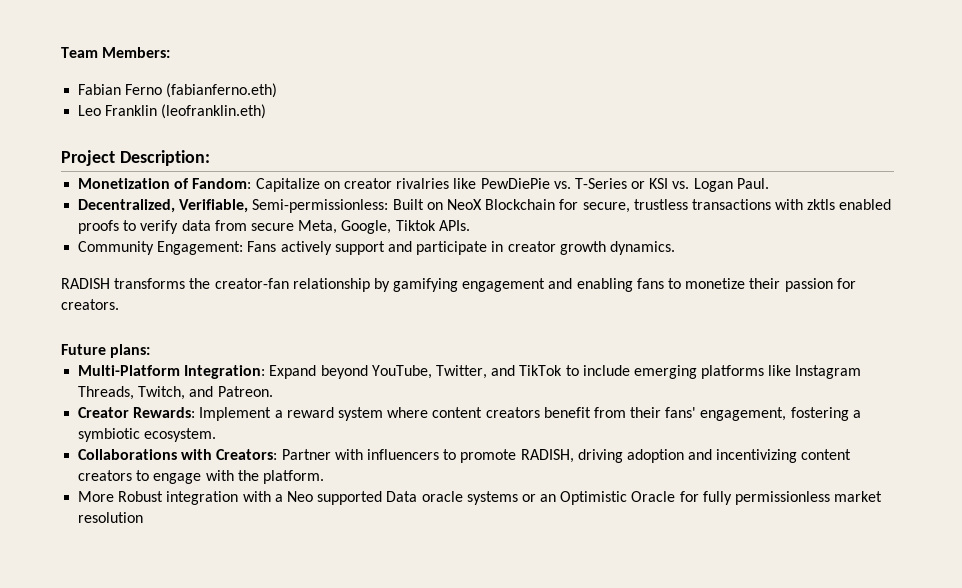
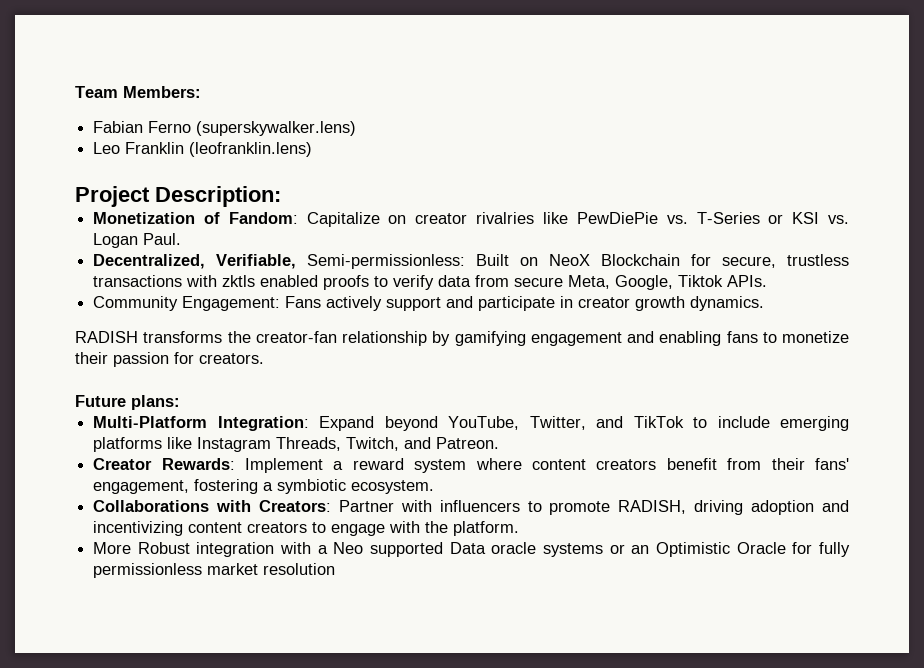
[166,83,278,98] (fabianferno.eth) -> [196,121,357,136] (superskywalker.lens)
[161,104,267,119] (leofranklin.eth) -> [189,142,313,157] (leofranklin.lens)

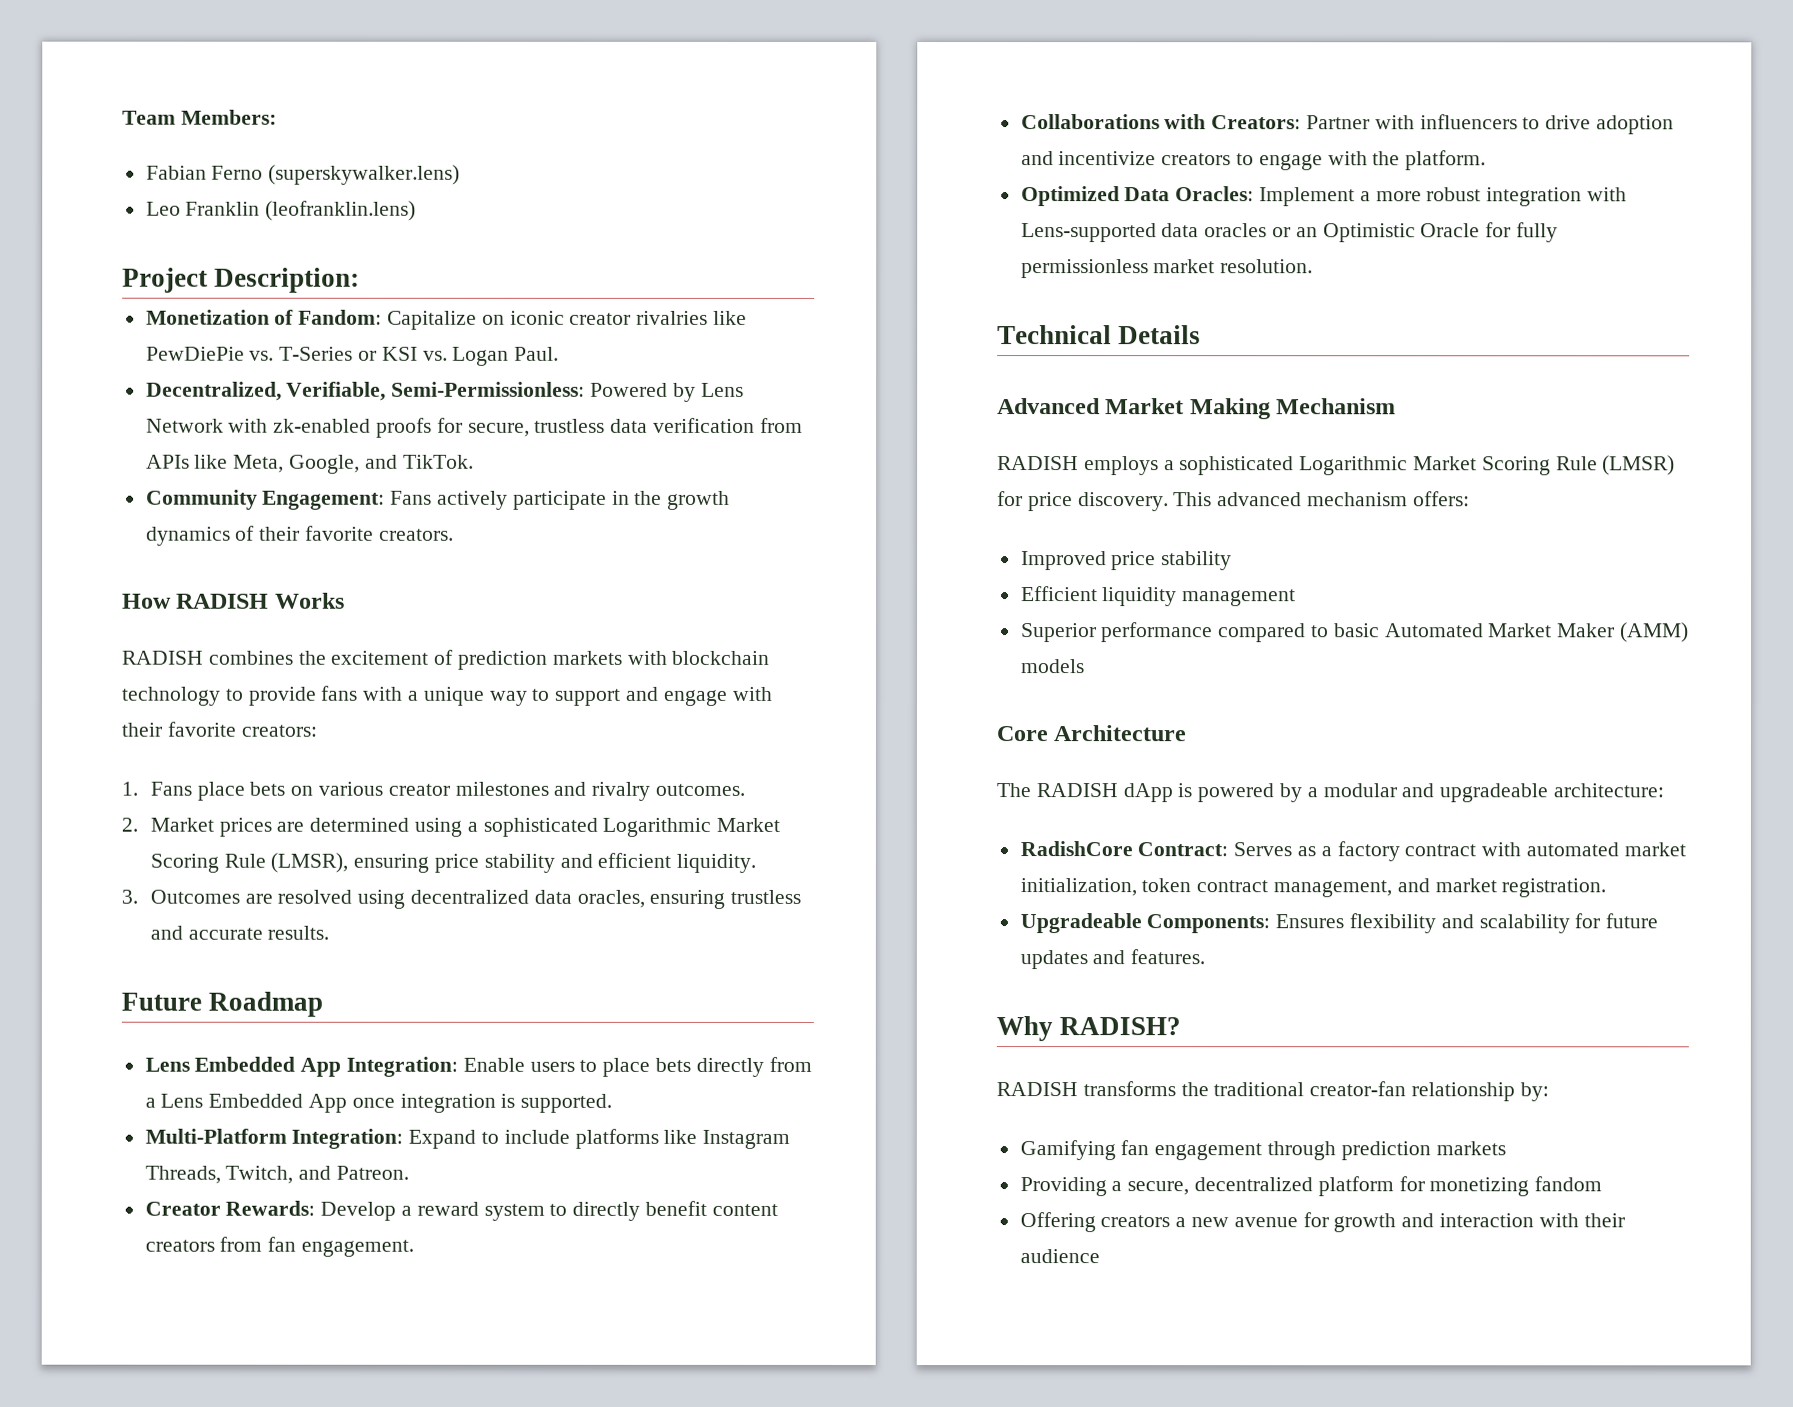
(407, 219) none -> [509,310,565,325] iconic
[307,254,850,269] [93,275,768,290] [93,296,765,311] [75,331,849,346] [75,352,264,367] [75,395,180,410] [93,416,684,431] Semi-permissionless: Built on NeoX Blockchain for secure, trustless transactions with zktls enabled proofs to verify data from secure Meta, Google, Tiktok APIs. // Community Engagement: Fans actively support and participate in creator growth dynamics. // RADISH transforms the creator-fan relationship by gamifying engagement and enabling fans to monetize their passion for creators. // Future plans: // Multi-Platform Integration: Expand beyond YouTube, Twitter, and TikTok -> [391,381,744,402] [145,417,803,438] [145,454,474,474] [145,489,731,510] [145,525,454,546] [122,592,345,609] [122,649,771,670] [121,685,773,706] [121,721,317,737] [121,781,745,801] [121,817,781,837] [149,852,757,873] [121,889,802,909] [149,925,330,940] [121,991,324,1017] [144,1056,812,1077] [144,1093,613,1113] [144,1128,477,1149] Semi-Permissionless: Powered by Lens Network with zk-enabled proofs for secure, trustless data verification from APIs like Meta, Google, and TikTok. // Community Engagement: Fans actively participate in the growth dynamics of their favorite creators. // How RADISH Works // RADISH combines the excitement of prediction markets with blockchain technology to provide fans with a unique way to support and engage with their favorite creators: // 1. Fans place bets on various creator milestones and rivalry outcomes. // 2. Market prices are determined using a sophisticated Logarithmic Market Scoring Rule (LMSR), ensuring price stability and efficient liquidity. // 3. Outcomes are resolved using decentralized data oracles, ensuring trustless and accurate results. // Future Roadmap // Lens Embedded App Integration: Enable users to place bets directly from a Lens Embedded App once integration is supported. // Multi-Platform Integration: Expand
[780,416,850,431] emerging -> (570, 1136) none
[244,458,323,473] Implement -> [320,1201,397,1221] Develop
[475,458,850,470] [93,479,435,494] where content creators benefit from their fans' engagement, fostering a symbiotic ecosystem. -> [549,1200,778,1221] [144,1236,415,1257] to directly benefit content creators from fan engagement.
[549,500,849,515] [93,521,243,536] promote RADISH, driving adoption and incentivizing content -> [1545,115,1675,135] [1020,151,1157,166] drive adoption and incentivize
[93,542,604,557] More Robust integration with a Neo supported Data oracle systems -> [1020,186,1628,207] [1020,223,1268,243] Optimized Data Oracles: Implement a more robust integration with Lens-supported data oracles
[263,563,336,575] resolution -> [1220,259,1314,274] [997,325,1202,345] [997,398,1397,420] [997,455,1676,476] [997,491,1470,512] [1020,551,1233,571] [1020,586,1297,607] [1020,622,1690,643] [1020,659,1085,674] [996,725,1187,742] [996,783,1665,803] [1019,841,1686,862] [1019,878,1607,898] [1019,913,1659,934] [1019,949,1206,970] [996,1016,1182,1042] [996,1081,1549,1102] [1019,1140,1506,1161] [1019,1176,1603,1197] [1019,1212,1625,1233] [1019,1249,1100,1264] resolution. // Technical Details // Advanced Market Making Mechanism // RADISH employs a sophisticated Logarithmic Market Scoring Rule (LMSR) for price discovery. This advanced mechanism offers: // Improved price stability // Efficient liquidity management // Superior performance compared to basic Automated Market Maker (AMM) models // Core Architecture // The RADISH dApp is powered by a modular and upgradeable architecture: // RadishCore Contract: Serves as a factory contract with automated market initialization, token contract management, and market registration. // Upgradeable Components: Ensures flexibility and scalability for future updates and features. // Why RADISH? // RADISH transforms the traditional creator-fan relationship by: // Gamifying fan engagement through prediction markets // Providing a secure, decentralized platform for monetizing fandom // Offering creators a new avenue for growth and interaction with their audience

